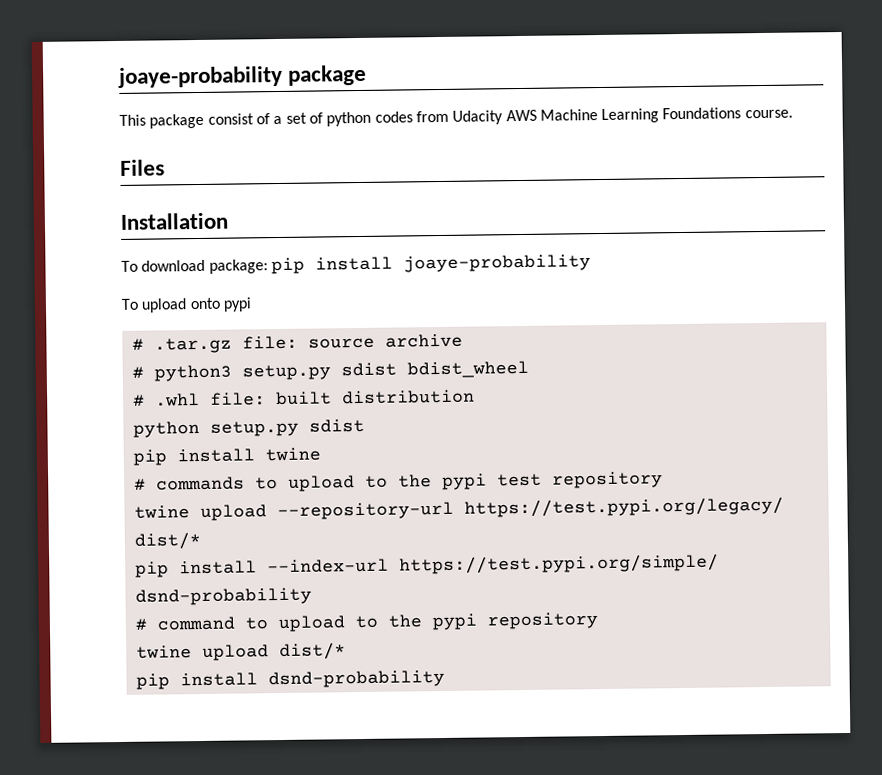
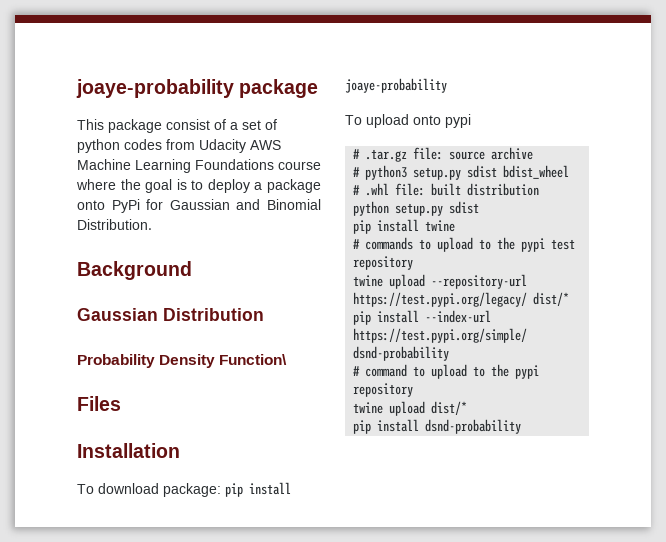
[744,109,793,119] course. -> [278,161,321,170] [76,179,321,193] [77,199,321,213] [77,219,152,230] [77,261,192,280] [77,308,264,321] [77,354,288,368] course where the goal is to deploy a package onto PyPi for Gaussian and Binomial Distribution. // Background // Gaussian Distribution // Probability Density Function\

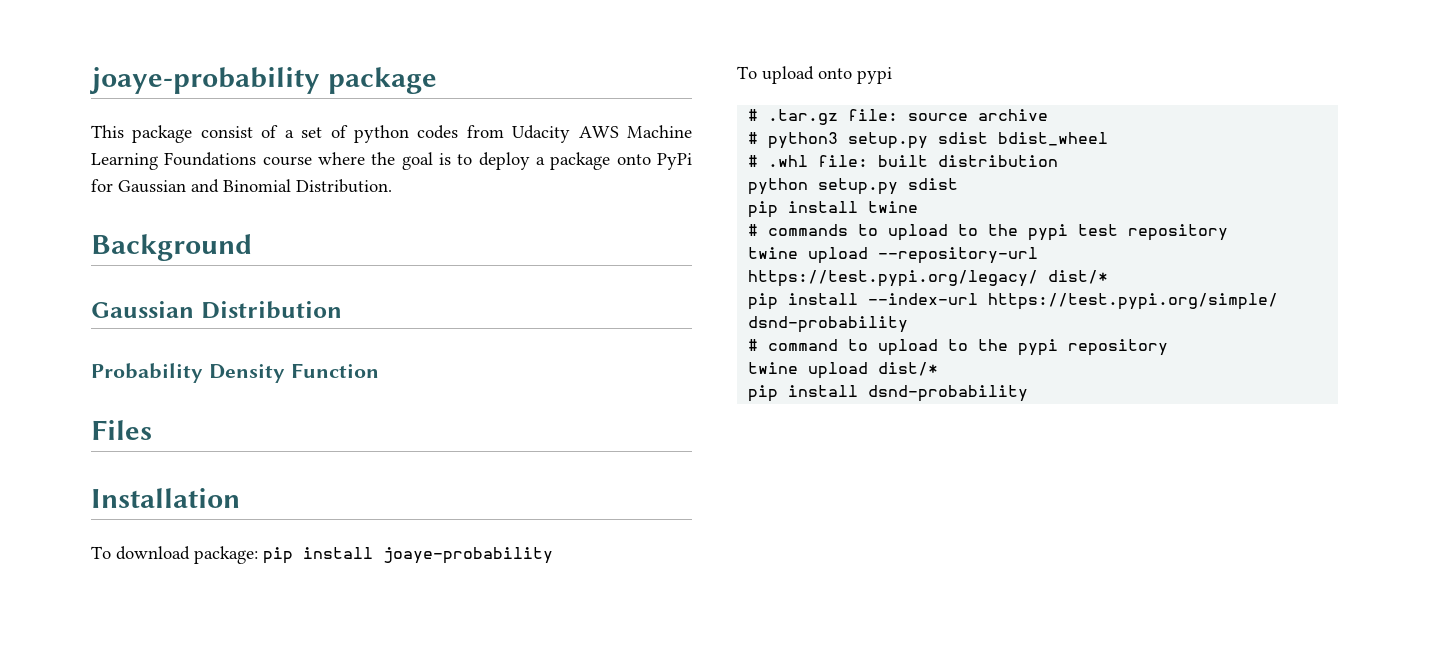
[219,354,288,365] Function\ -> [290,363,379,378] Function

